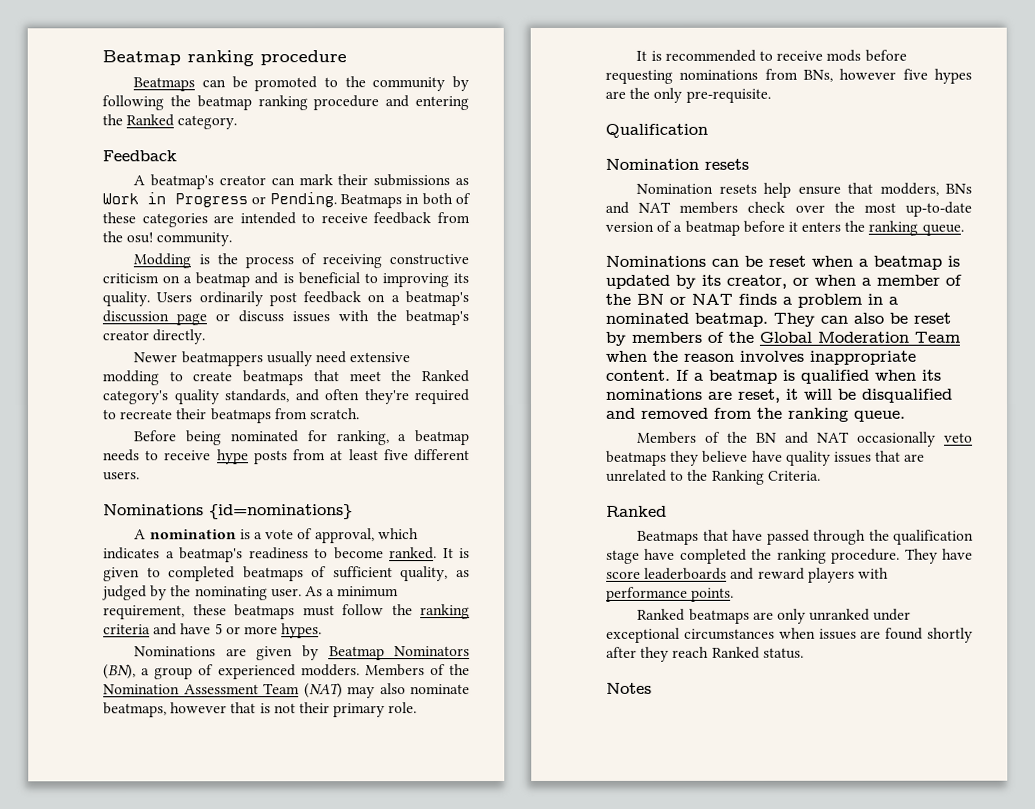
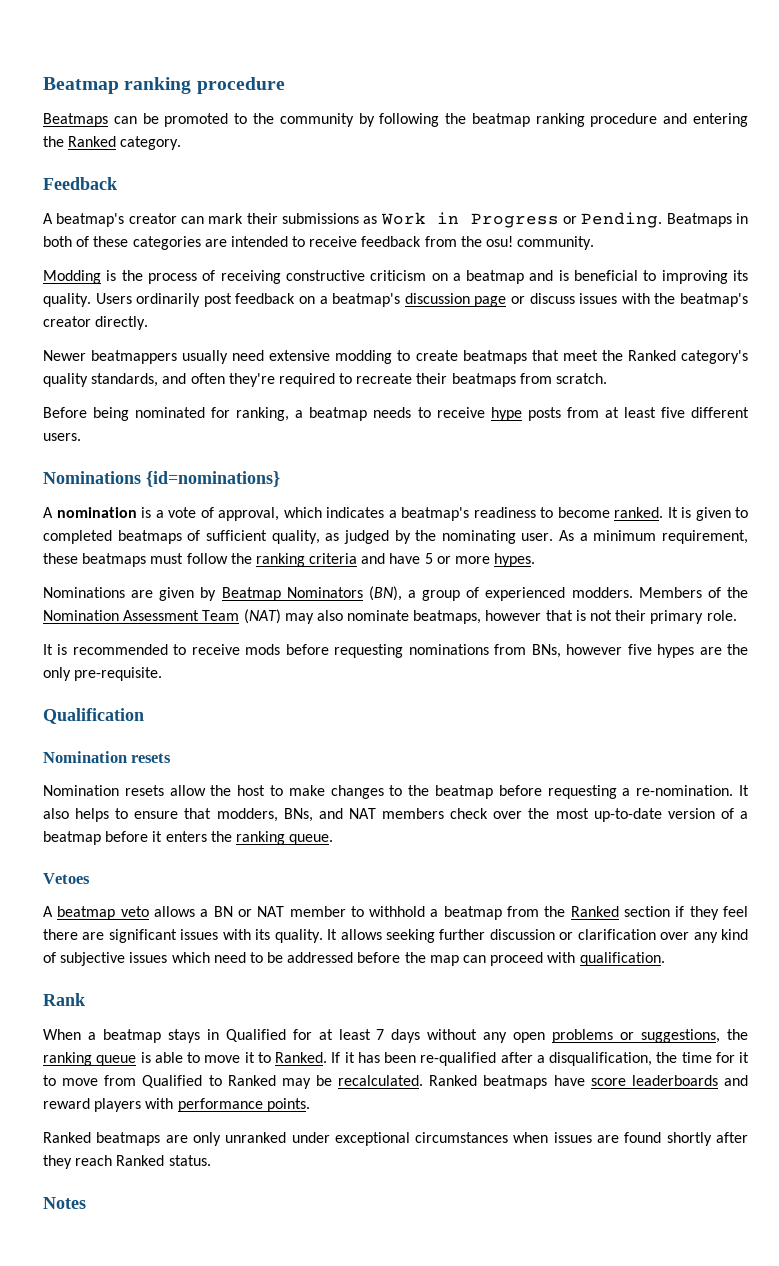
[763,182,792,198] help -> [169,785,749,799] [43,808,129,822] allow the host to make changes to the beatmap before requesting a re-nomination. It also helps to
[945,183,972,194] BNs -> [283,808,313,822] BNs,
[605,255,960,270] [605,274,962,289] [605,293,898,308] [605,312,951,327] [605,331,960,346] [605,350,916,365] [605,369,941,384] [605,388,952,403] [606,407,906,422] [637,431,973,447] [606,450,926,466] [606,469,821,485] [606,505,667,517] [637,529,974,545] [606,548,938,564] Nominations can be reset when a beatmap is updated by its creator, or when a member of the BN or NAT finds a problem in a nominated beatmap. They can also be reset by members of the Global Moderation Team when the reason involves inappropriate content. If a beatmap is qualified when its nominations are reset, it will be disqualified and removed from the ranking queue. // Members of the BN and NAT occasionally veto beatmaps they believe have quality issues that are unrelated to the Ranking Criteria. // Ranked // Beatmaps that have passed through the qualification stage have completed the ranking procedure. They -> [43,873,90,884] [43,906,748,920] [43,929,748,943] [43,952,665,966] [43,993,85,1006] [43,1029,749,1043] [43,1052,749,1066] [43,1075,548,1089] Vetoes // A beatmap veto allows a BN or NAT member to withhold a beatmap from the Ranked section if they feel there are significant issues with its quality. It allows seeking further discussion or clarification over any kind of subjective issues which need to be addressed before the map can proceed with qualification. // Rank // When a beatmap stays in Qualified for at least 7 days without any open problems or suggestions, the ranking queue is able to move it to Ranked. If it has been re-qualified after a disqualification, the time for it to move from Qualified to Ranked may be recalculated. Ranked beatmaps

